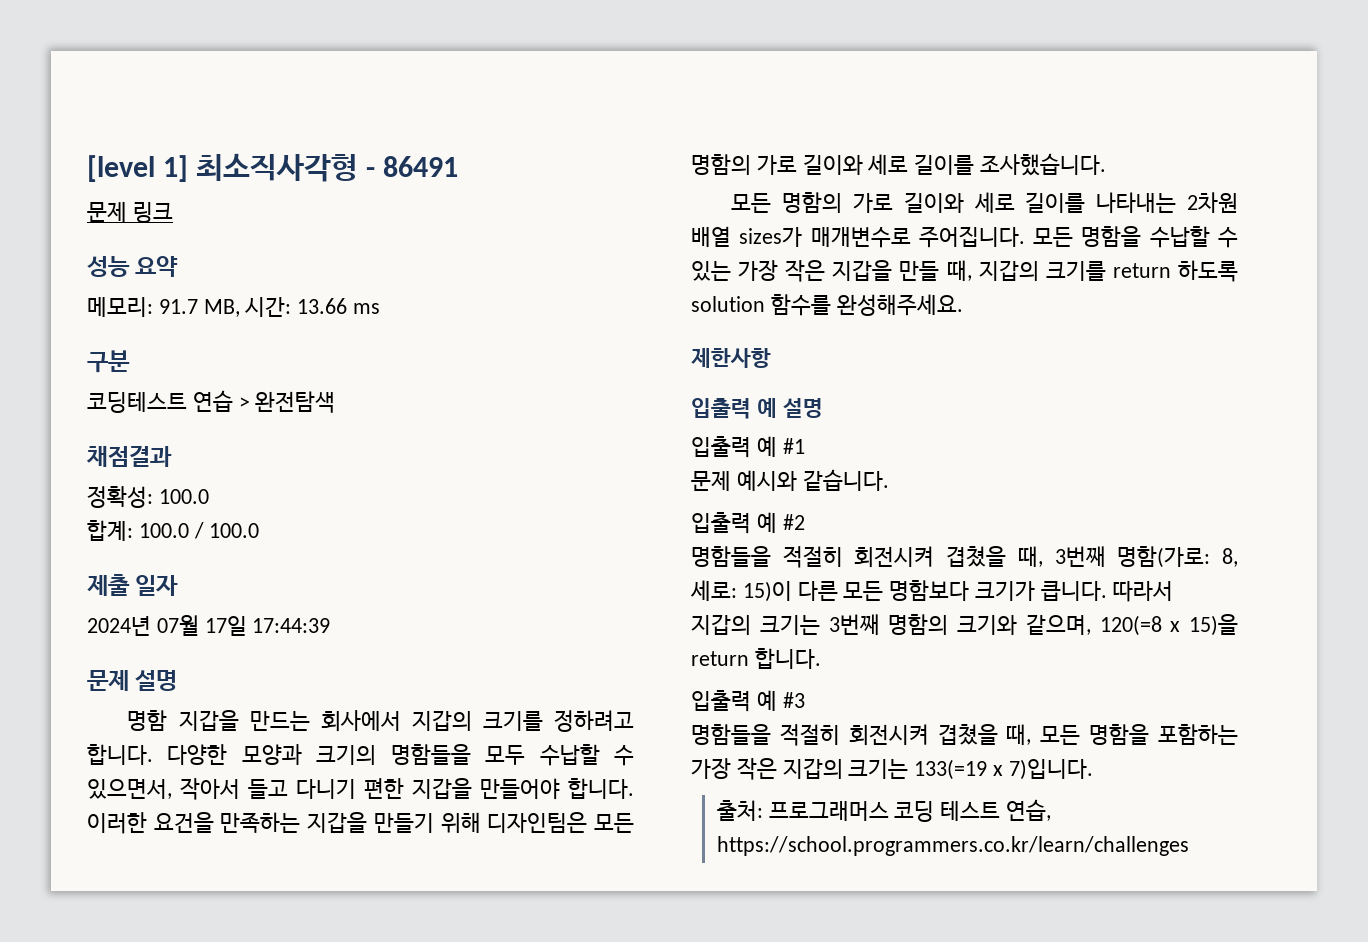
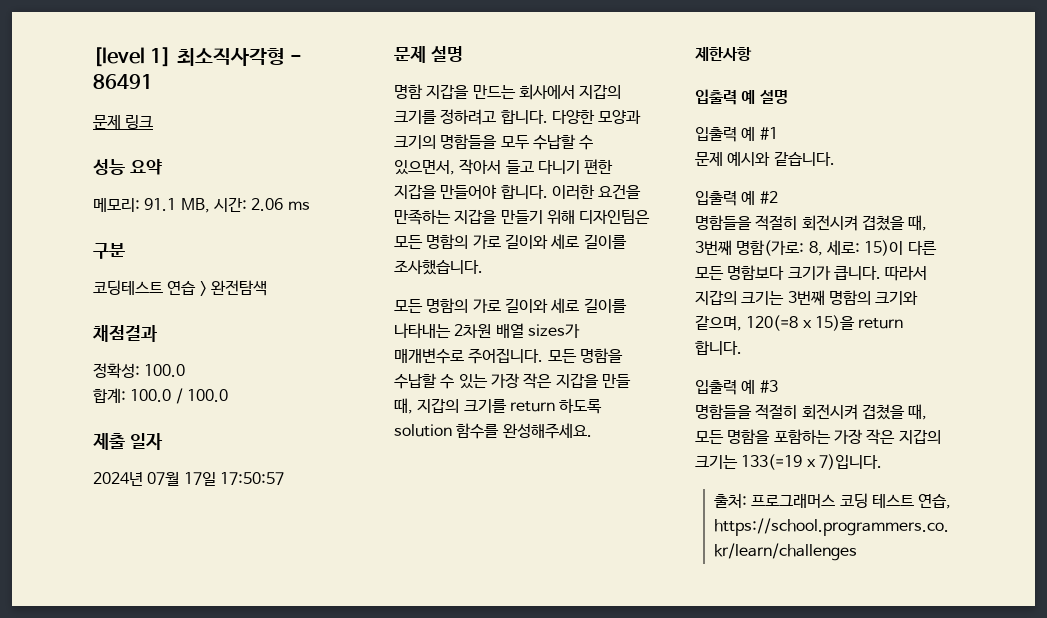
[158,299,198,314] 91.7 -> [144,198,177,211] 91.1
[297,298,348,314] 13.66 -> [251,198,284,211] 2.06
[252,618,331,633] 17:44:39 -> [219,472,284,485] 17:50:57

